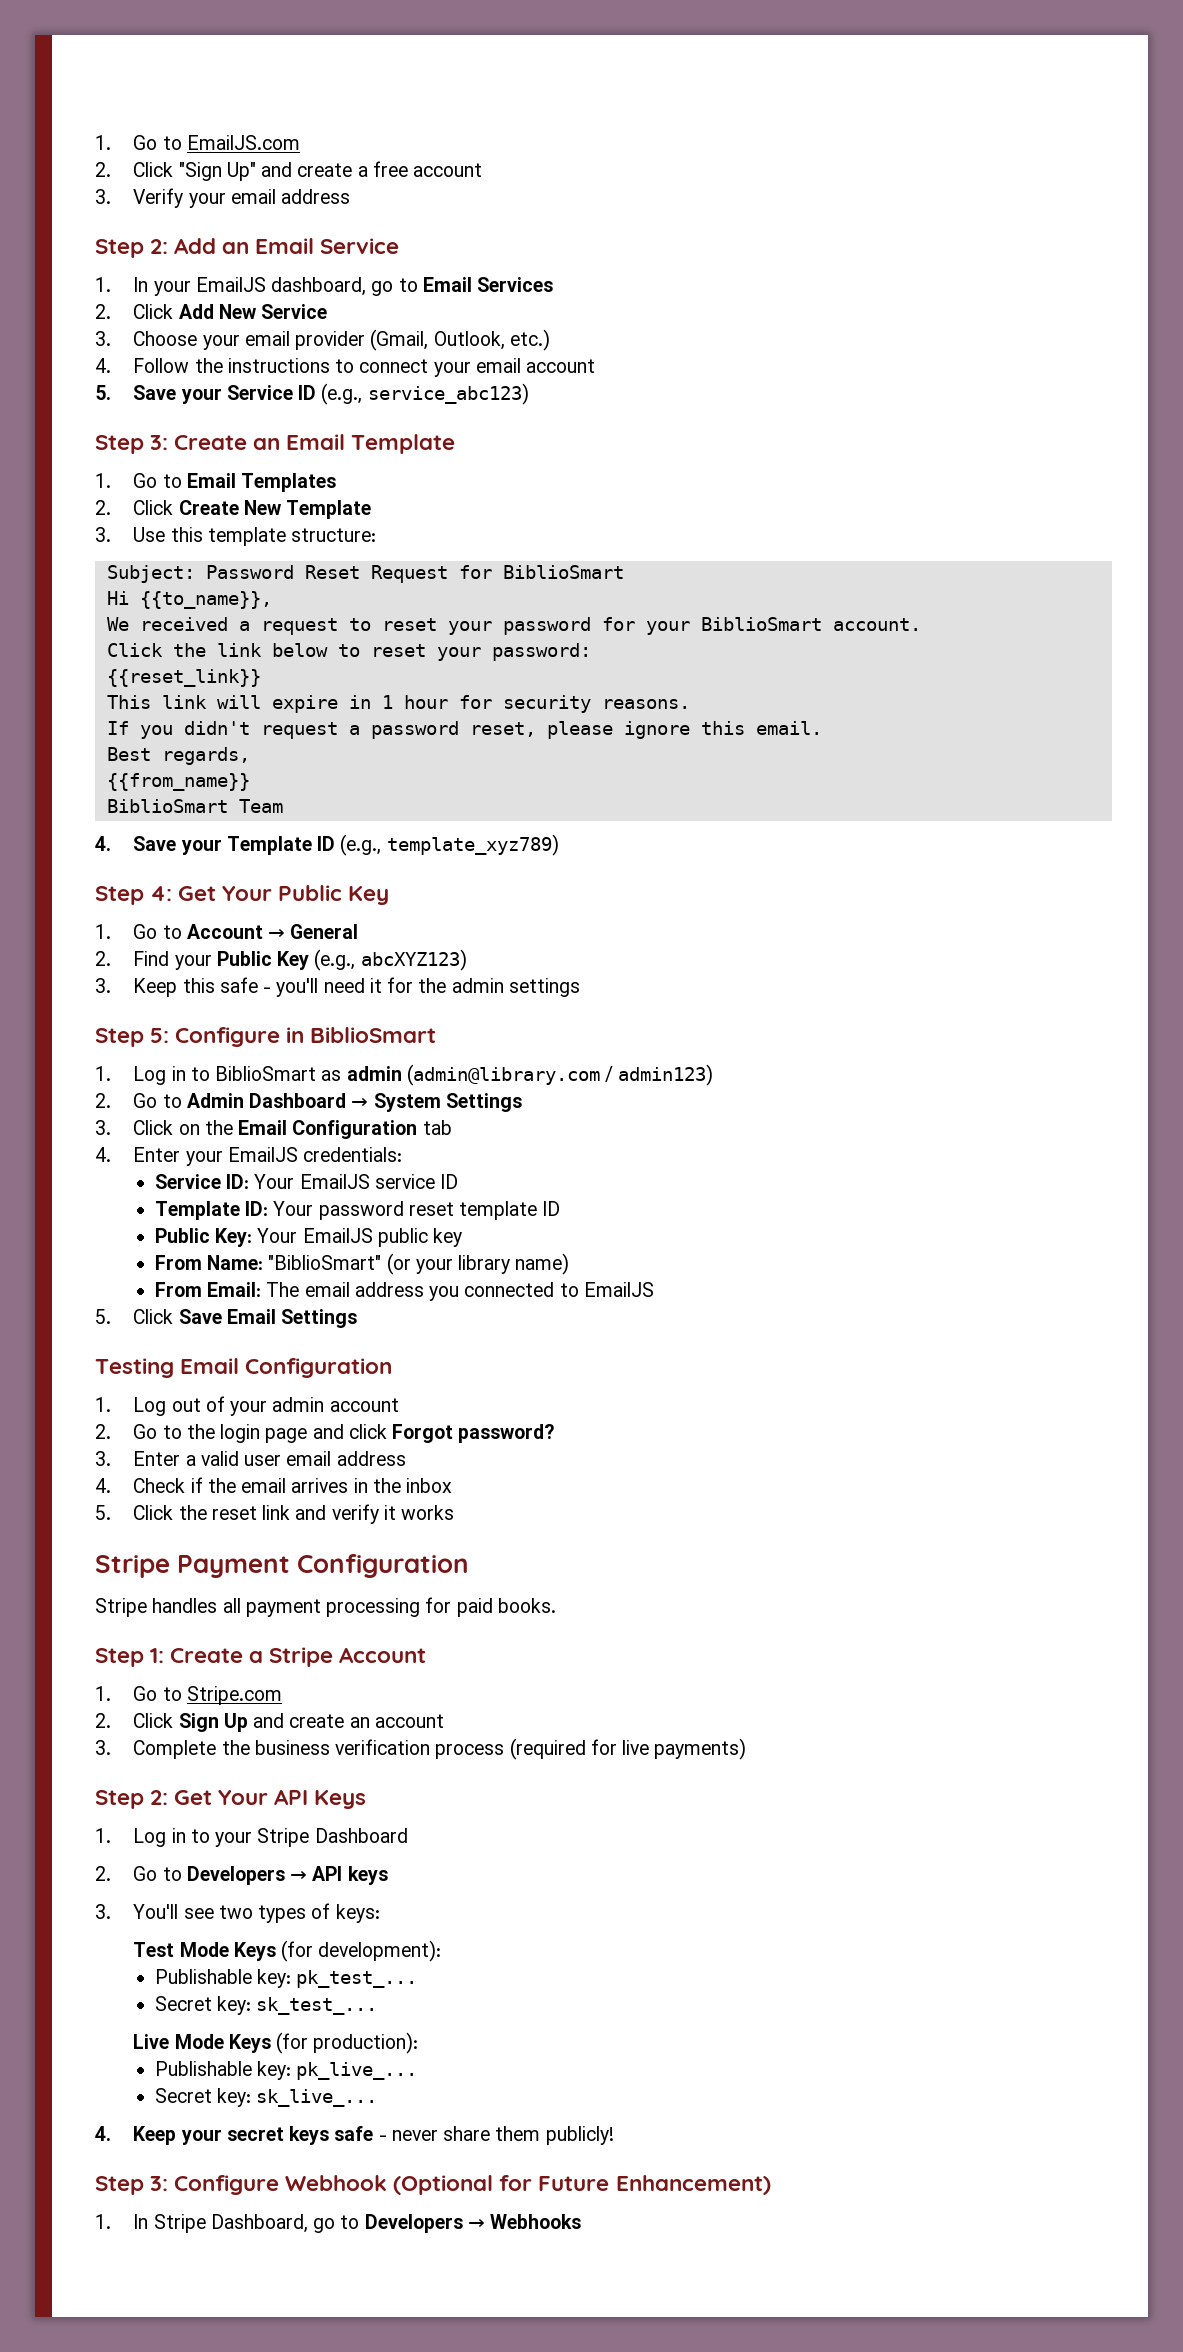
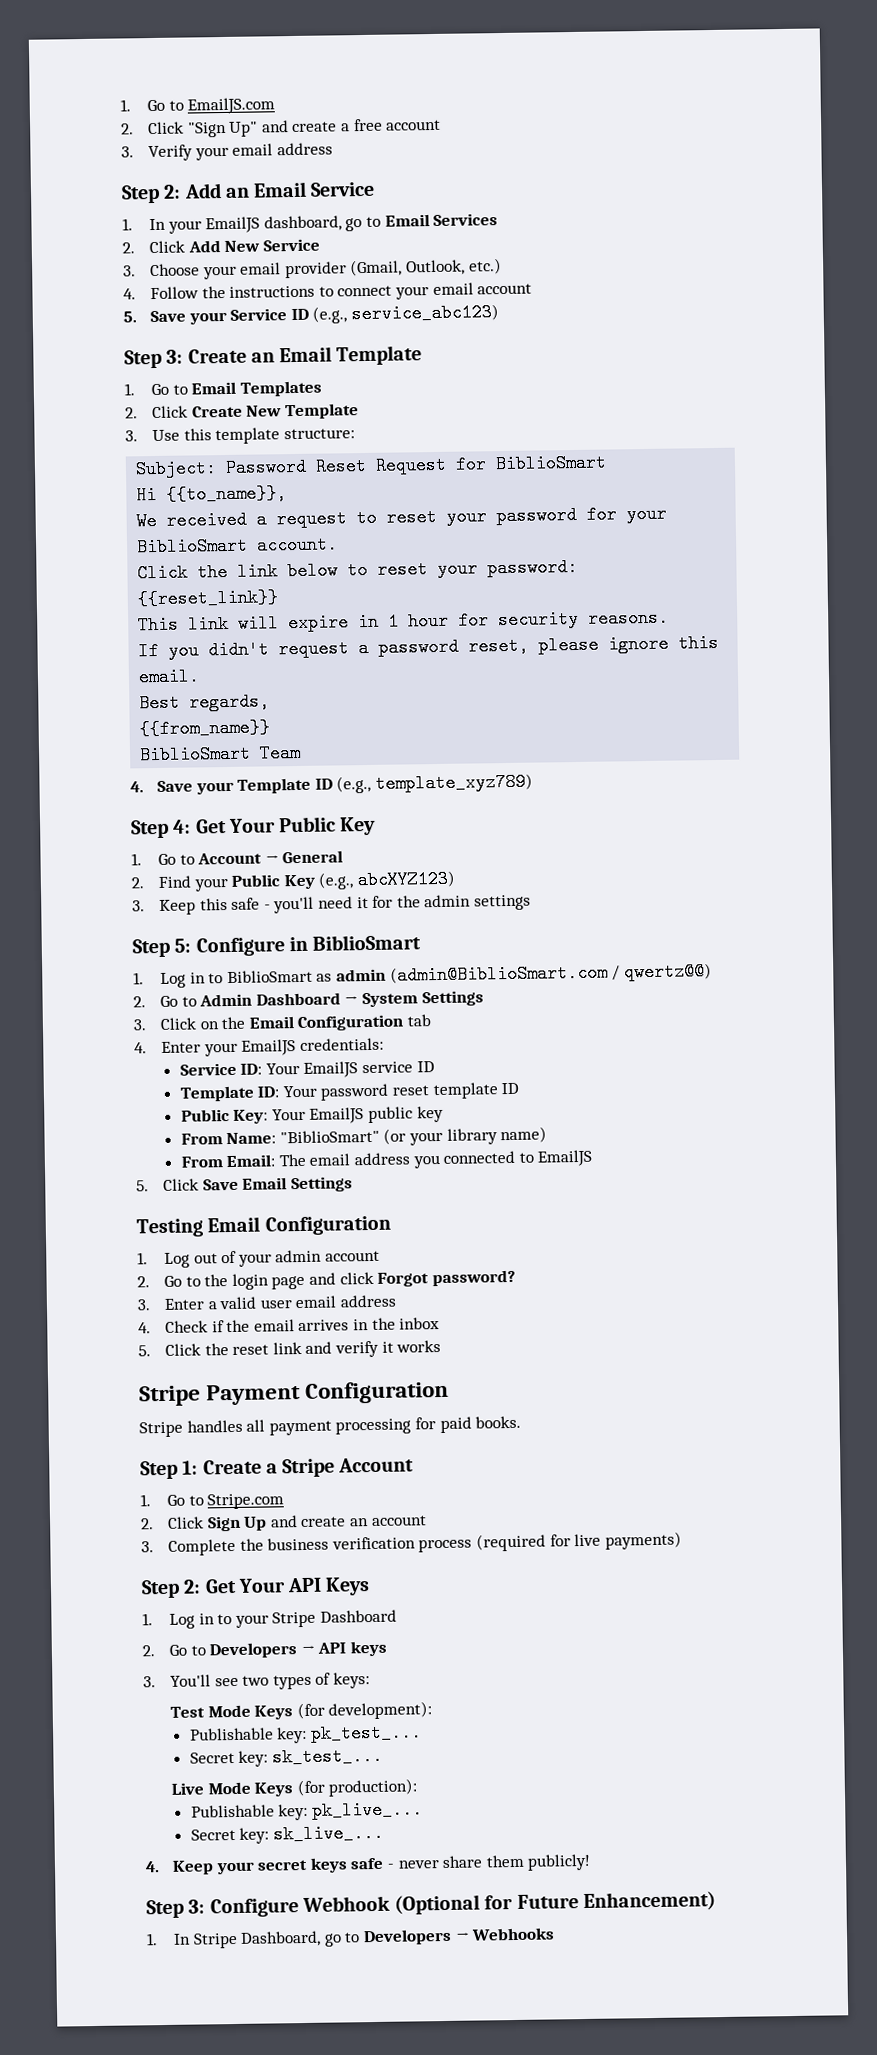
[406,1064,714,1086] (admin@library.com / admin123) -> [389,962,712,985] (admin@BiblioSmart.com / qwertz@@)

